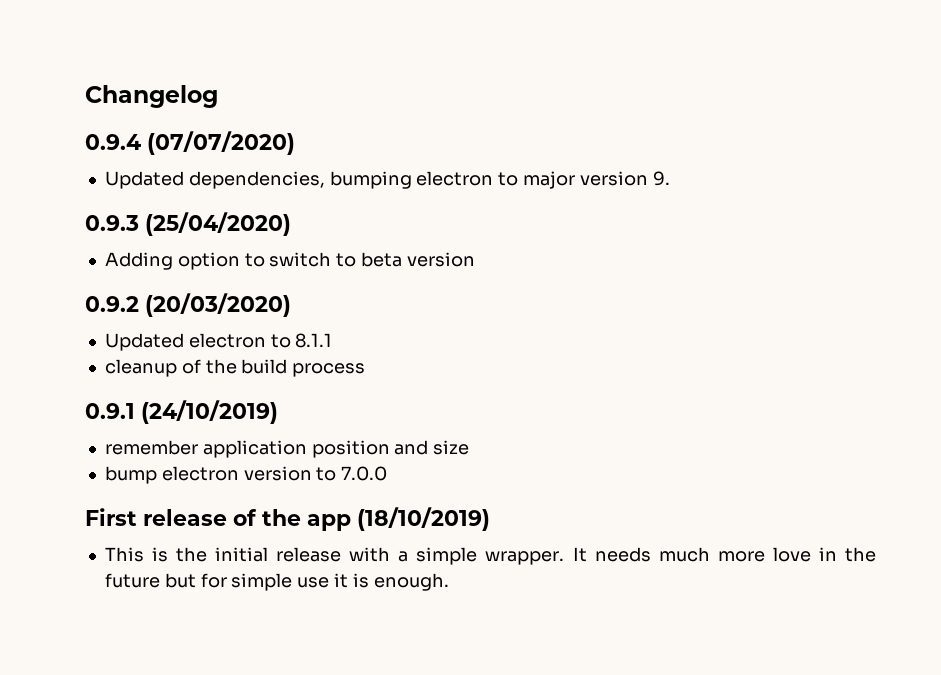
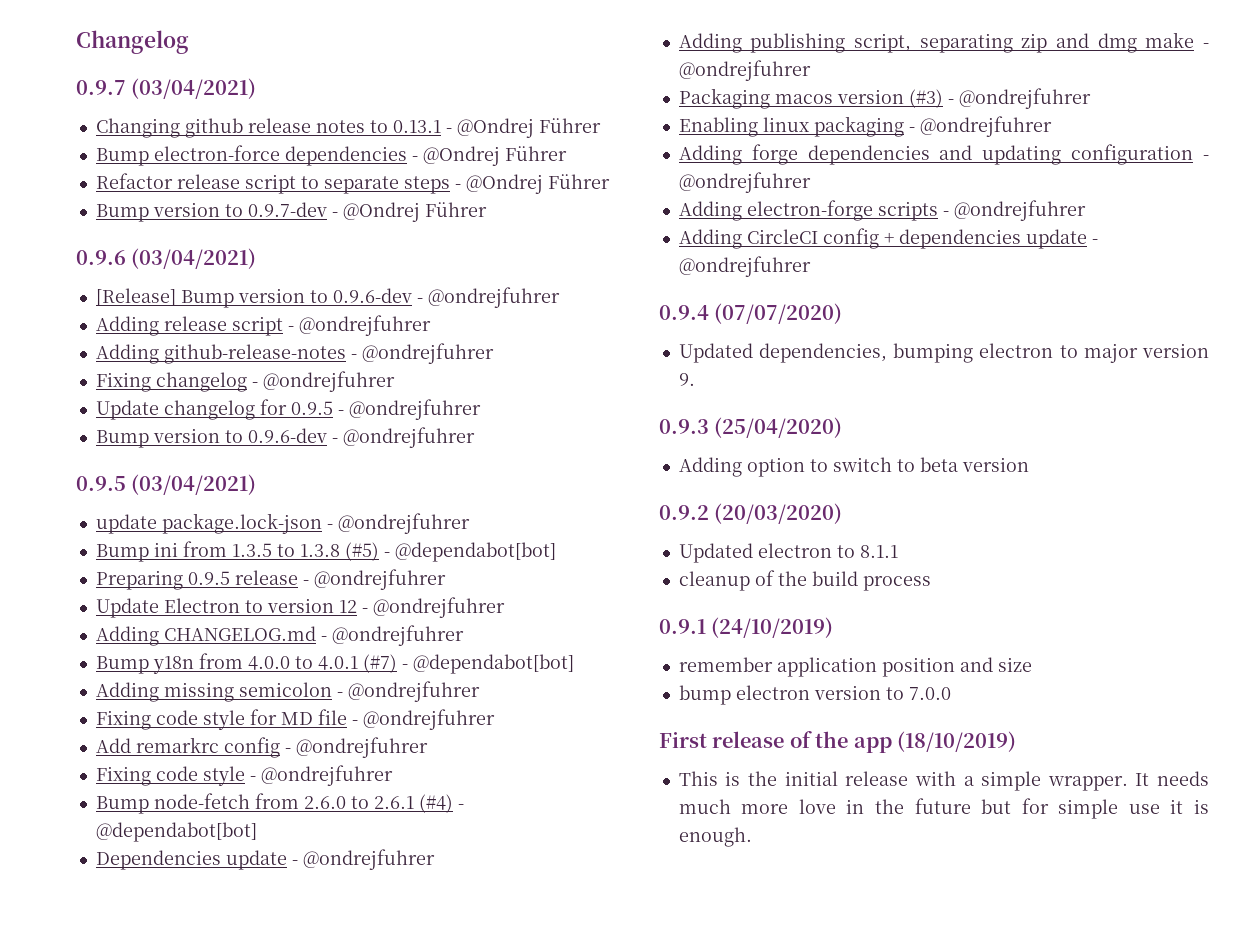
(218, 96) none -> [76,78,257,99] [95,118,601,138] [95,145,567,166] [95,173,610,194] [95,202,487,222] [76,248,257,269] [95,287,560,308] [95,315,431,336] [95,343,494,364] [95,371,395,392] [95,399,481,420] [95,427,475,448] [76,474,257,495] [95,513,470,534] [95,541,556,562] [95,569,446,590] [95,597,505,618] [95,625,464,646] [95,653,574,674] [95,681,480,702] [95,709,495,730] [95,737,428,758] [95,765,393,786] [95,793,464,814] [95,822,257,842] [95,849,435,870] [678,32,1209,53] [678,60,811,81] [678,88,1091,109] [678,116,1052,137] [678,144,1209,165] [678,172,811,193] [678,200,1086,221] [678,228,1098,249] [678,256,811,277] // 0.9.7 (03/04/2021) // Changing github release notes to 0.13.1 - @Ondrej Führer // Bump electron-force dependencies - @Ondrej Führer // Refactor release script to separate steps - @Ondrej Führer // Bump version to 0.9.7-dev - @Ondrej Führer // 0.9.6 (03/04/2021) // [Release] Bump version to 0.9.6-dev - @ondrejfuhrer // Adding release script - @ondrejfuhrer // Adding github-release-notes - @ondrejfuhrer // Fixing changelog - @ondrejfuhrer // Update changelog for 0.9.5 - @ondrejfuhrer // Bump version to 0.9.6-dev - @ondrejfuhrer // 0.9.5 (03/04/2021) // update package.lock-json - @ondrejfuhrer // Bump ini from 1.3.5 to 1.3.8 (#5) - @dependabot[bot] // Preparing 0.9.5 release - @ondrejfuhrer // Update Electron to version 12 - @ondrejfuhrer // Adding CHANGELOG.md - @ondrejfuhrer // Bump y18n from 4.0.0 to 4.0.1 (#7) - @dependabot[bot] // Adding missing semicolon - @ondrejfuhrer // Fixing code style for MD file - @ondrejfuhrer // Add remarkrc config - @ondrejfuhrer // Fixing code style - @ondrejfuhrer // Bump node-fetch from 2.6.0 to 2.6.1 (#4) - @dependabot[bot] // Dependencies update - @ondrejfuhrer // Adding publishing script, separating zip and dmg make - @ondrejfuhrer // Packaging macos version (#3) - @ondrejfuhrer // Enabling linux packaging - @ondrejfuhrer // Adding forge dependencies and updating configuration - @ondrejfuhrer // Adding electron-forge scripts - @ondrejfuhrer // Adding CircleCI config + dependencies update - @ondrejfuhrer

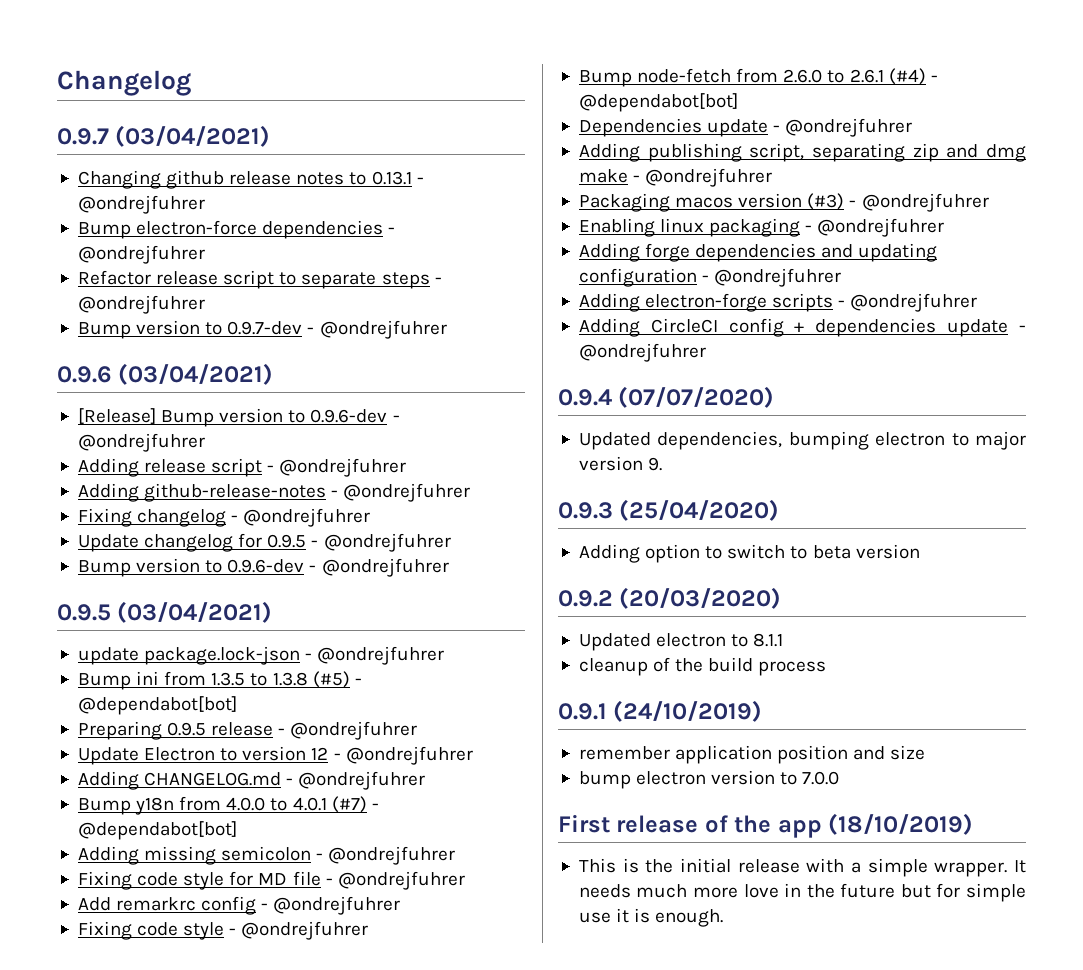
[456,118,601,138] @Ondrej Führer -> [77,195,205,214] @ondrejfuhrer
[422,146,567,166] @Ondrej Führer -> [77,245,205,264] @ondrejfuhrer
[465,174,610,194] @Ondrej Führer -> [77,295,205,314] @ondrejfuhrer
[342,202,487,222] @Ondrej Führer -> [319,320,447,339] @ondrejfuhrer

